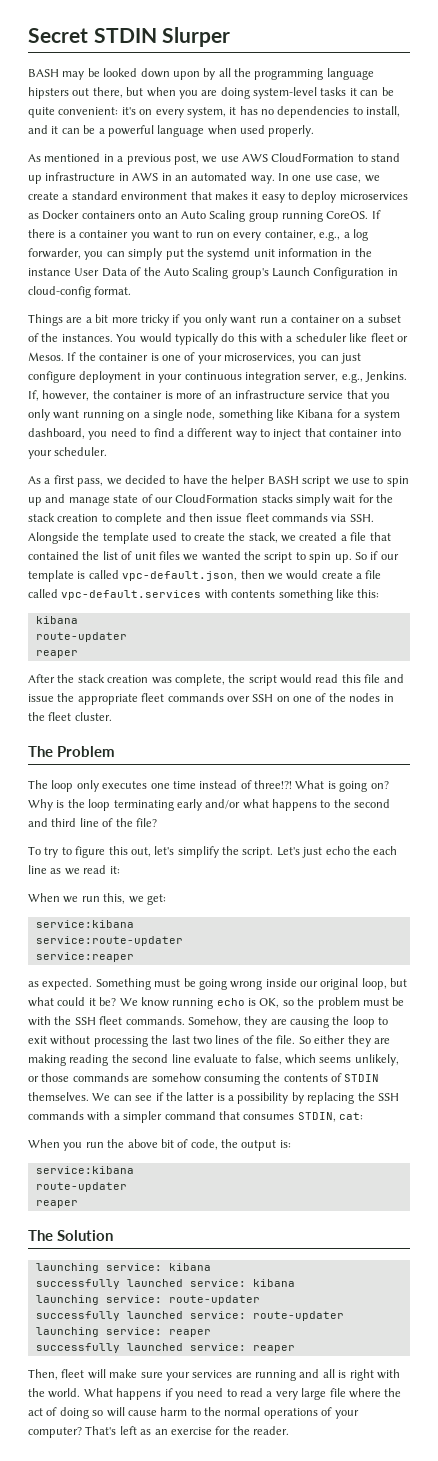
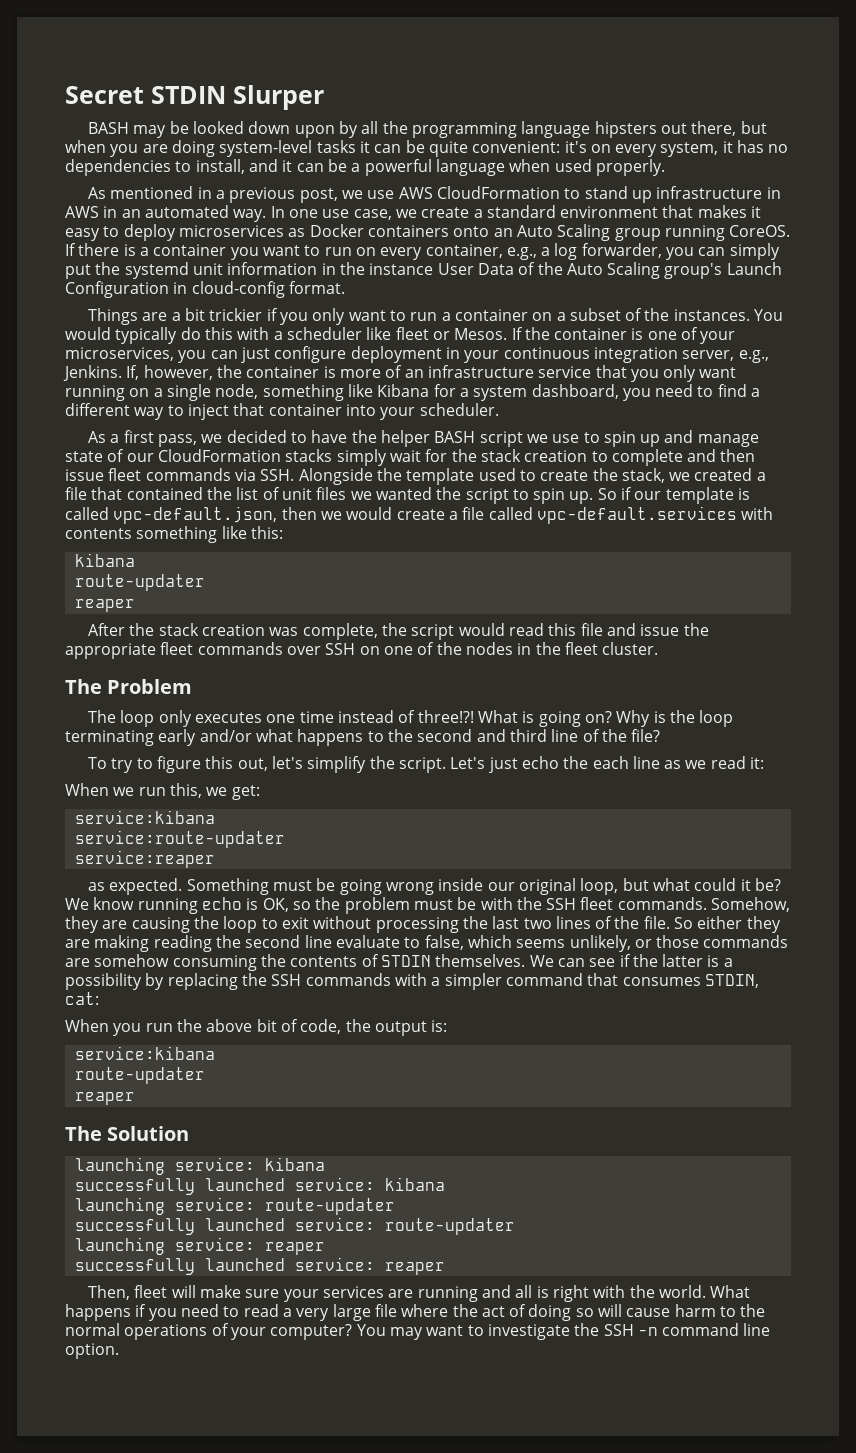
[111,314,169,326] more tricky -> [209,308,263,321] trickier
(257, 319) none -> [389,310,406,321] to
[85,1426,289,1435] That's left as an exercise for the reader. -> [356,1323,771,1340] [65,1343,119,1359] You may want to investigate the SSH -n command line option.

